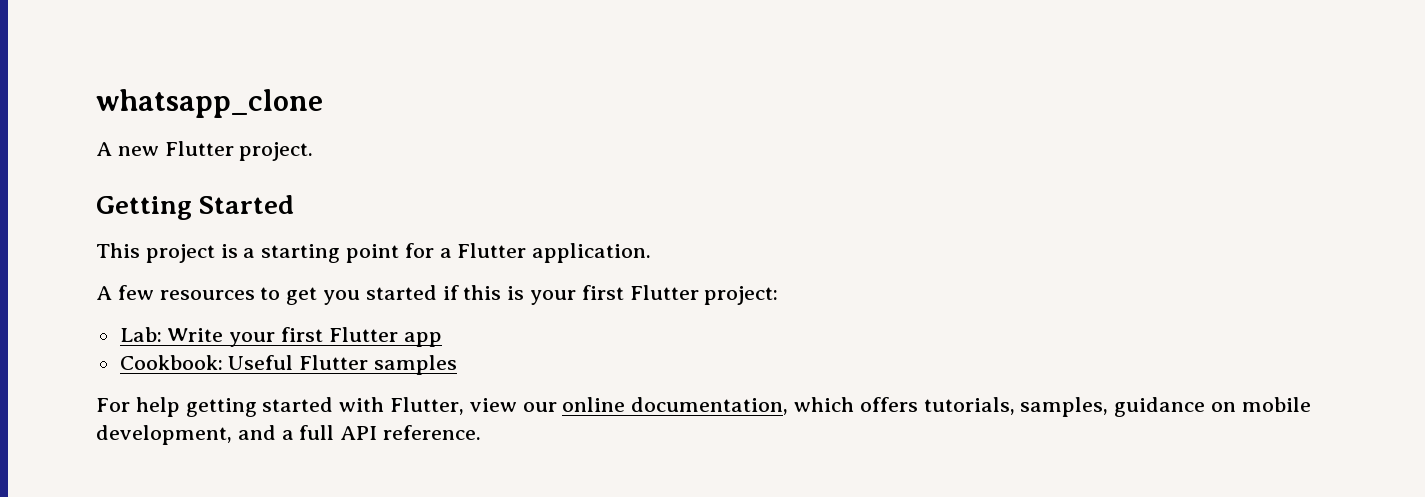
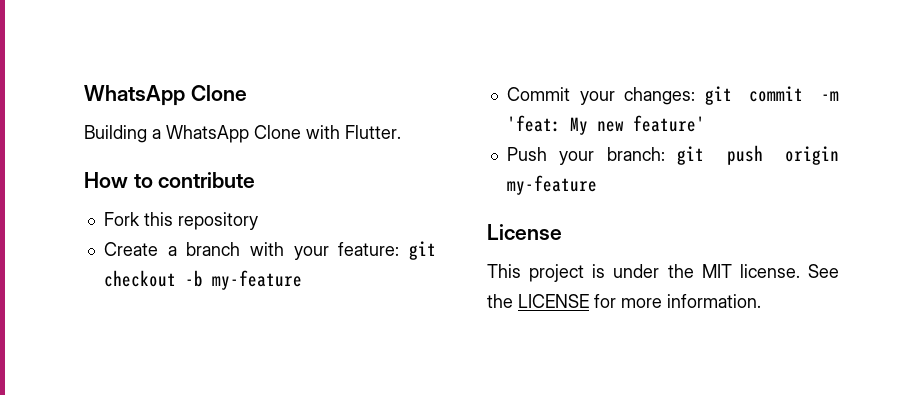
[96,89,323,118] [96,141,314,161] [96,195,295,220] [96,243,652,263] [96,285,779,305] [119,327,442,347] [119,355,458,375] [96,397,1311,417] [96,425,482,445] whatsapp_clone // A new Flutter project. // Getting Started // This project is a starting point for a Flutter application. // A few resources to get you started if this is your first Flutter project: // Lab: Write your first Flutter app // Cookbook: Useful Flutter samples // For help getting started with Flutter, view our online documentation, which offers tutorials, samples, guidance on mobile development, and a full API reference. -> [84,85,247,106] [84,125,401,143] [84,172,256,188] [103,212,258,230] [103,241,436,260] [103,270,302,290] [506,86,839,105] [506,115,705,135] [506,145,839,165] [506,175,597,195] [487,224,562,240] [487,264,839,282] [487,294,761,308] WhatsApp Clone // Building a WhatsApp Clone with Flutter. // How to contribute // Fork this repository // Create a branch with your feature: git checkout -b my-feature // Commit your changes: git commit -m 'feat: My new feature' // Push your branch: git push origin my-feature // License // This project is under the MIT license. See the LICENSE for more information.

